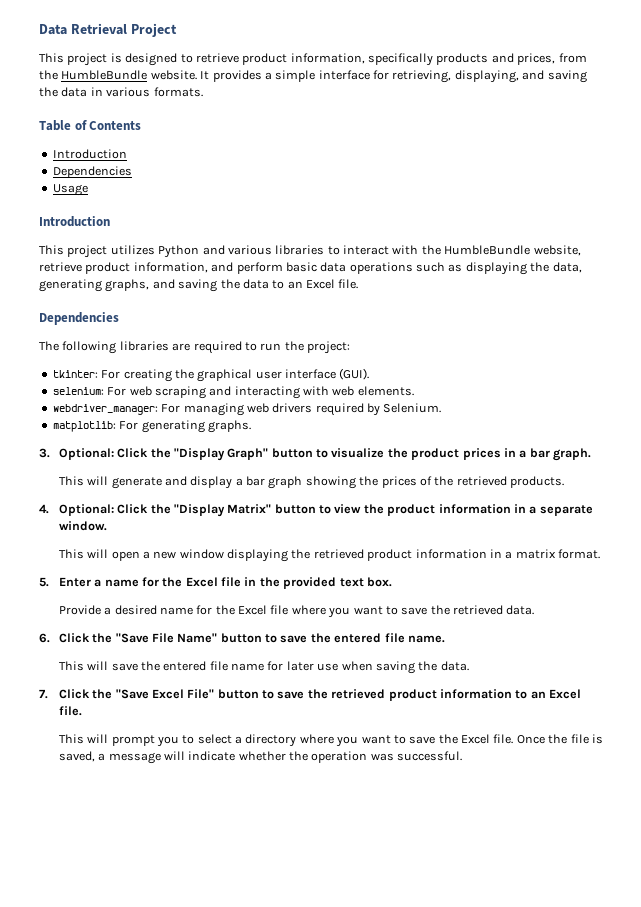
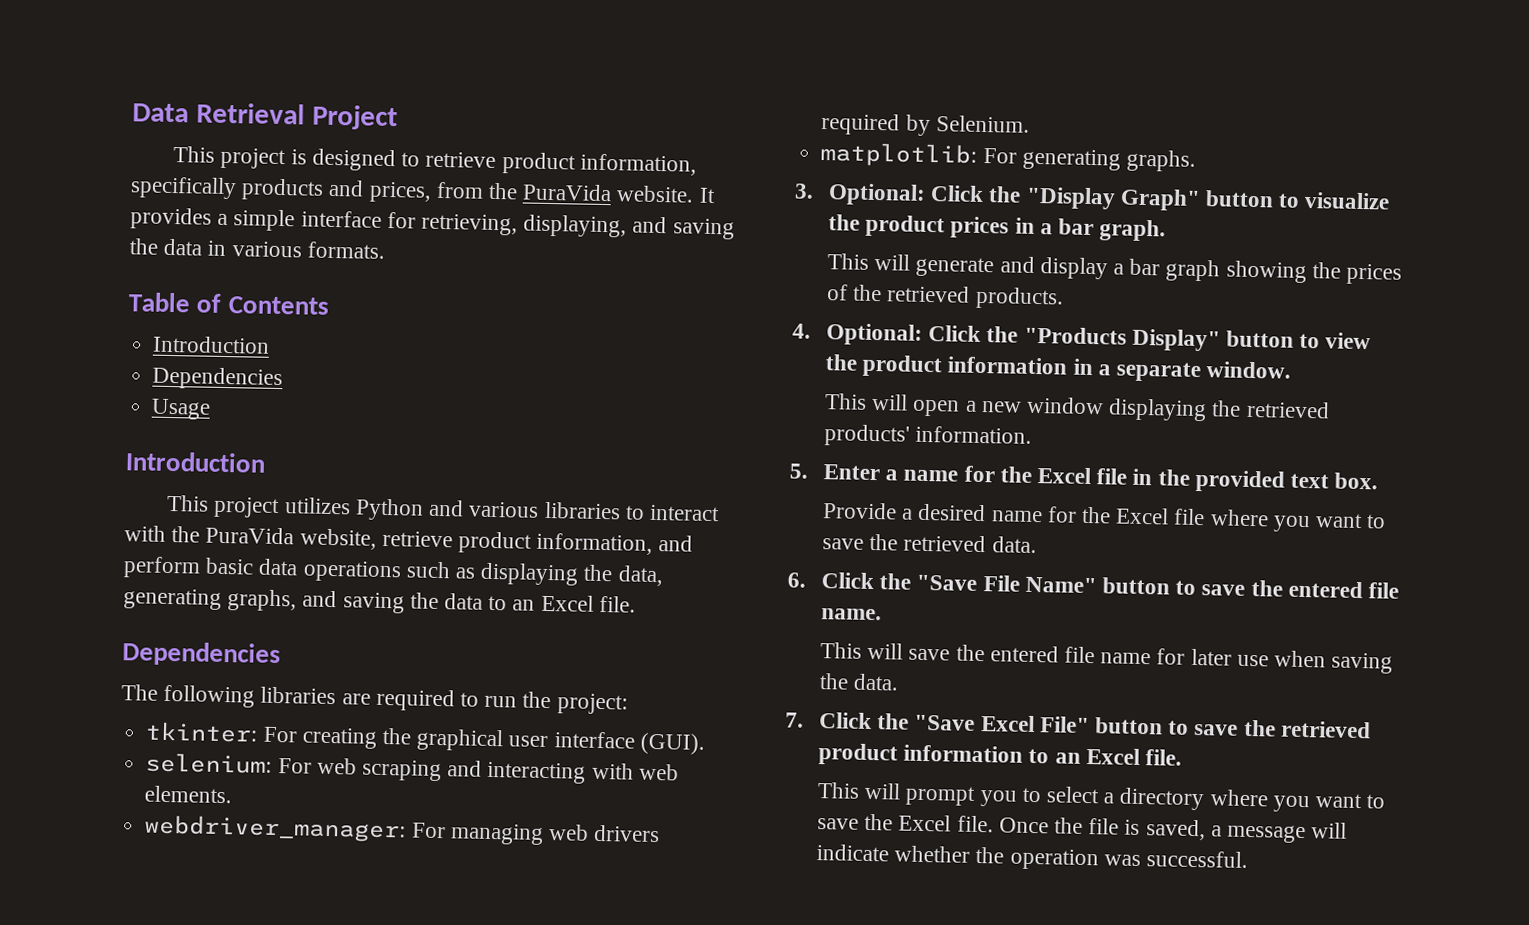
[61,70,148,80] HumbleBundle -> [522,183,613,202] PuraVida
[444,245,531,255] HumbleBundle -> [205,526,295,545] PuraVida
[173,504,272,517] "Display Matrix" -> [1023,326,1221,352] "Products Display"
[367,549,601,561] product information in a matrix format. -> [823,424,1033,447] products' information.

